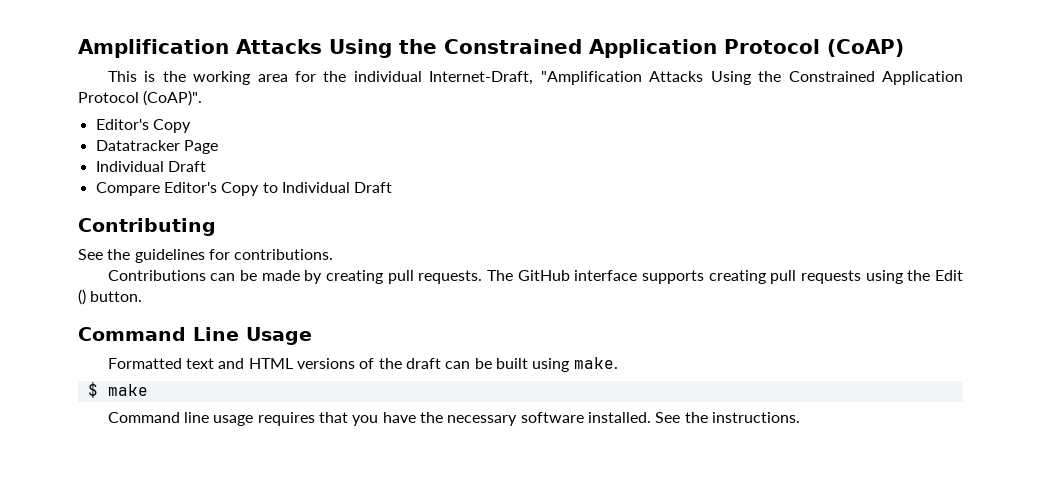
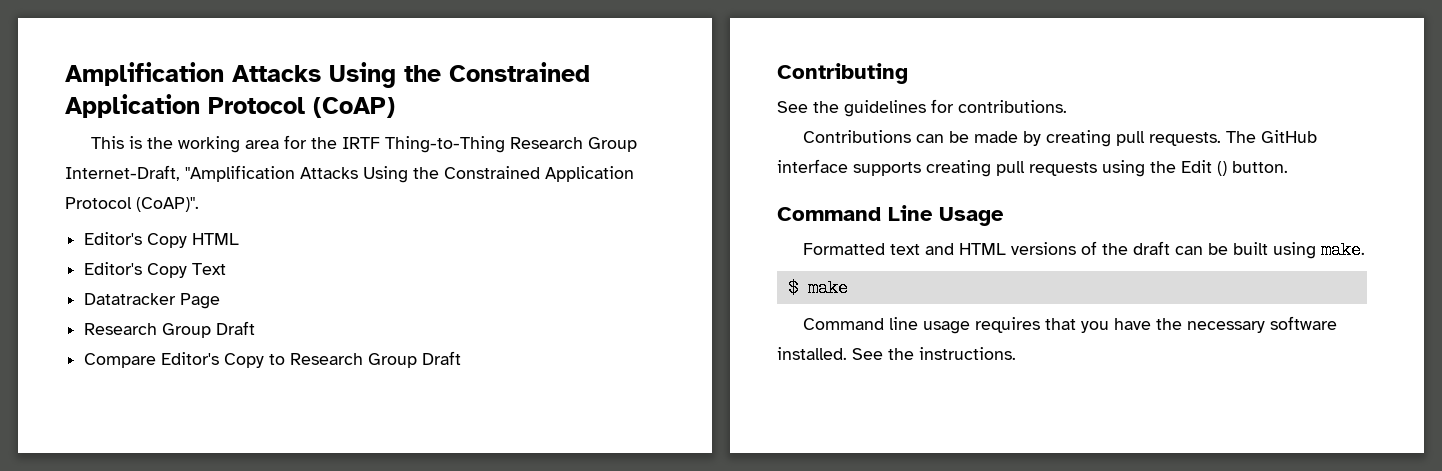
[353,71,422,82] individual -> [341,136,637,153] IRTF Thing-to-Thing Research Group
(191, 126) none -> [192,233,240,245] [84,262,227,278] HTML // Editor's Copy Text
[95,161,164,172] Individual -> [84,323,212,338] Research Group
[281,182,350,193] Individual -> [290,353,418,368] Research Group

